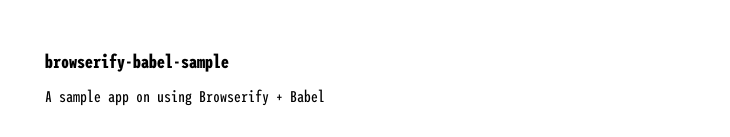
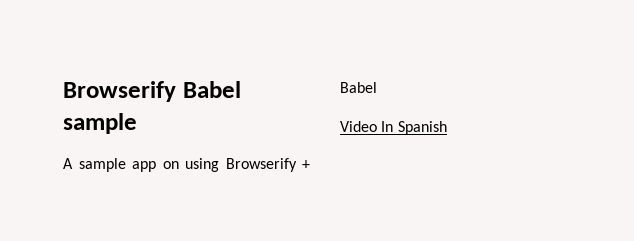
[45,53,229,72] browserify-babel-sample -> [63,81,241,102] [63,113,137,134] Browserify Babel sample
(325, 96) none -> [340,121,447,135] // Video In Spanish

